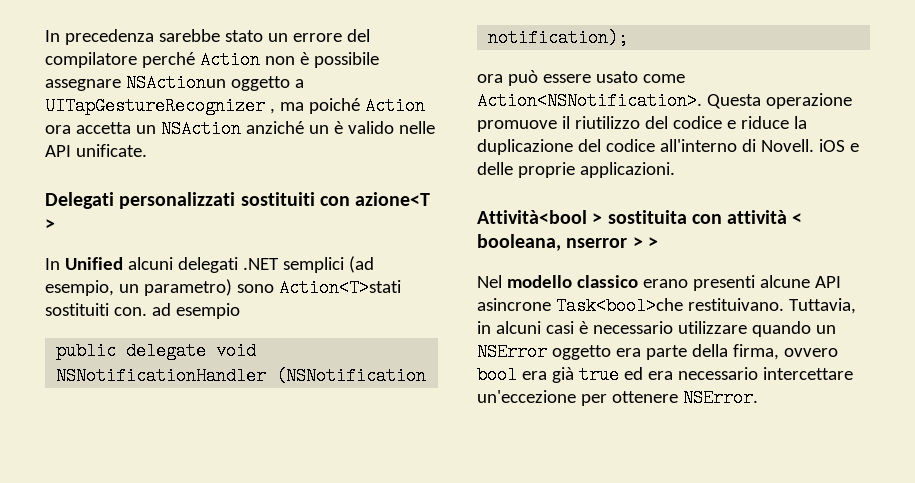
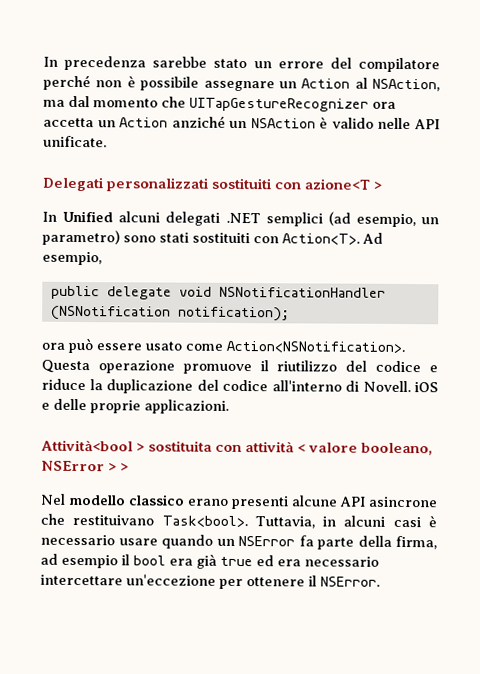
[199,51,260,69] Action -> (91, 82) none
[125,74,304,92] [45,97,425,115] NSActionun oggetto a UITapGestureRecognizer , ma poiché Action -> [278,77,440,92] [43,95,369,112] un Action al NSAction, ma dal momento che UITapGestureRecognizer
[160,120,241,138] NSAction -> [119,117,169,128] Action
(329, 129) none -> [250,118,316,129] NSAction
[278,279,401,297] [45,303,240,319] Action<T>stati sostituiti con. ad esempio -> [159,232,383,245] [42,251,102,266] stati sostituiti con Action<T>. Ad esempio,
[477,234,628,251] booleana, nserror -> [308,442,434,456] [41,460,105,472] valore booleano, NSError
[555,297,784,315] Task<bool>che restituivano. -> [40,513,248,528] che restituivano Task<bool>.
[677,321,747,334] utilizzare -> [118,538,158,546] usare
[551,345,641,360] oggetto era -> [298,535,314,547] fa
[783,348,838,357] ovvero -> [40,553,130,569] ad esempio il
(678, 397) none -> [308,575,317,587] il

